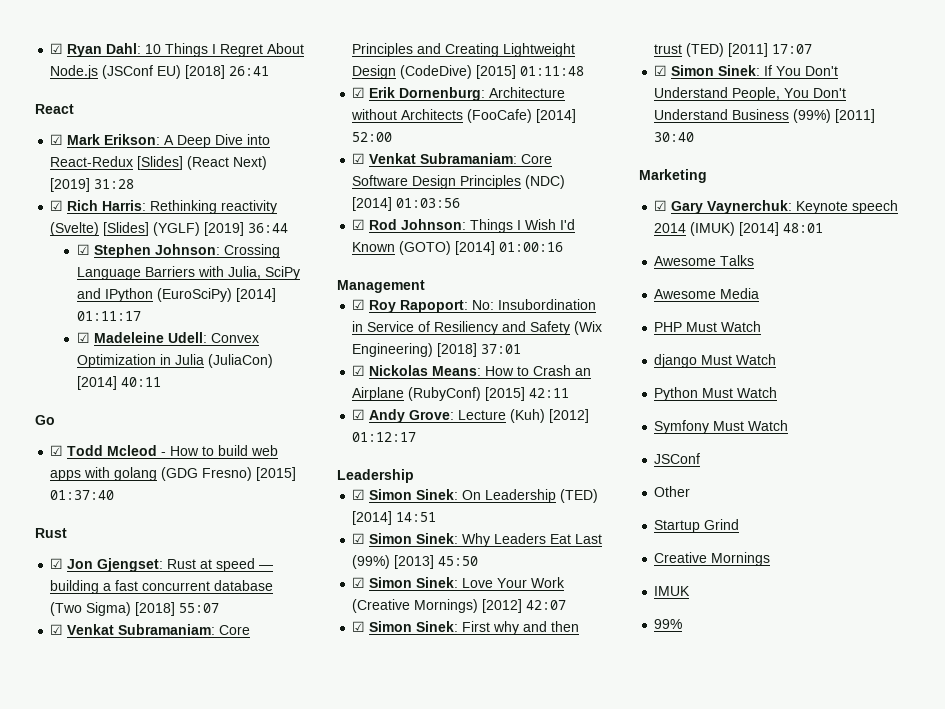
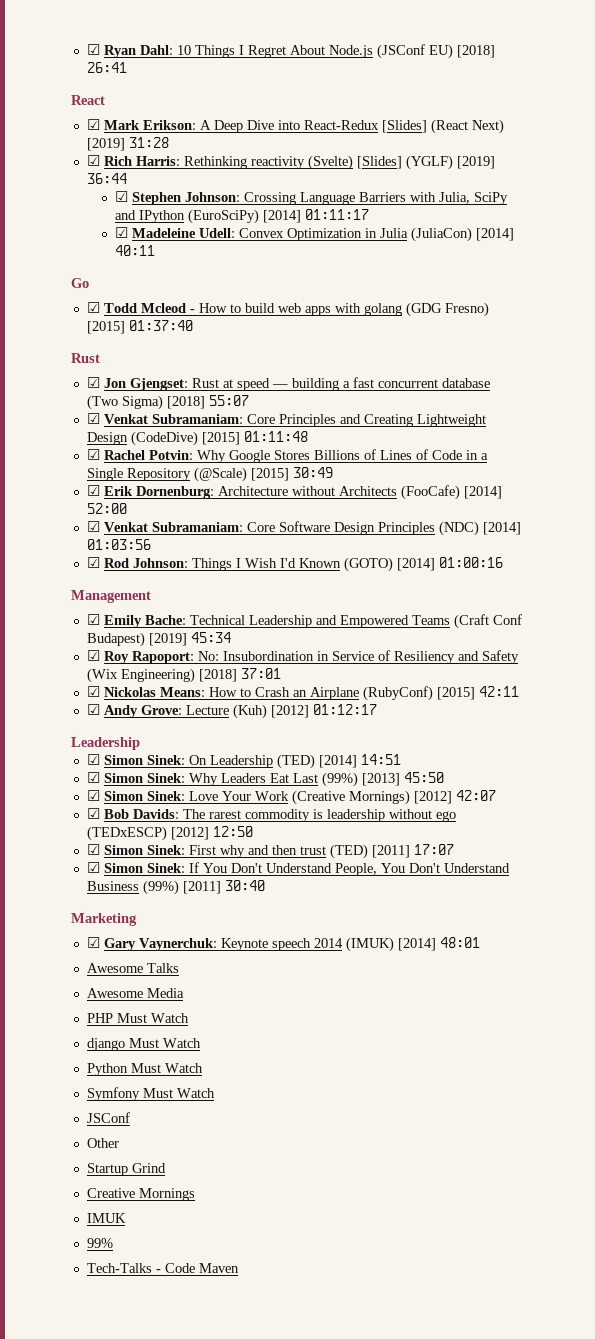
(585, 71) none -> [86,449,488,463] [86,467,333,482] // ☑ Rachel Potvin: Why Google Stores Billions of Lines of Code in a Single Repository (@Scale) [2015] 30:49
(425, 286) none -> [86,614,522,629] [86,632,231,647] // ☑ Emily Bache: Technical Leadership and Empowered Teams (Craft Conf Budapest) [2019] 45:34
(567, 605) none -> [86,808,456,822] [86,826,253,841] // ☑ Bob Davids: The rarest commodity is leadership without ego (TEDxESCP) [2012] 12:50
(683, 624) none -> [86,1263,239,1273] // Tech-Talks - Code Maven

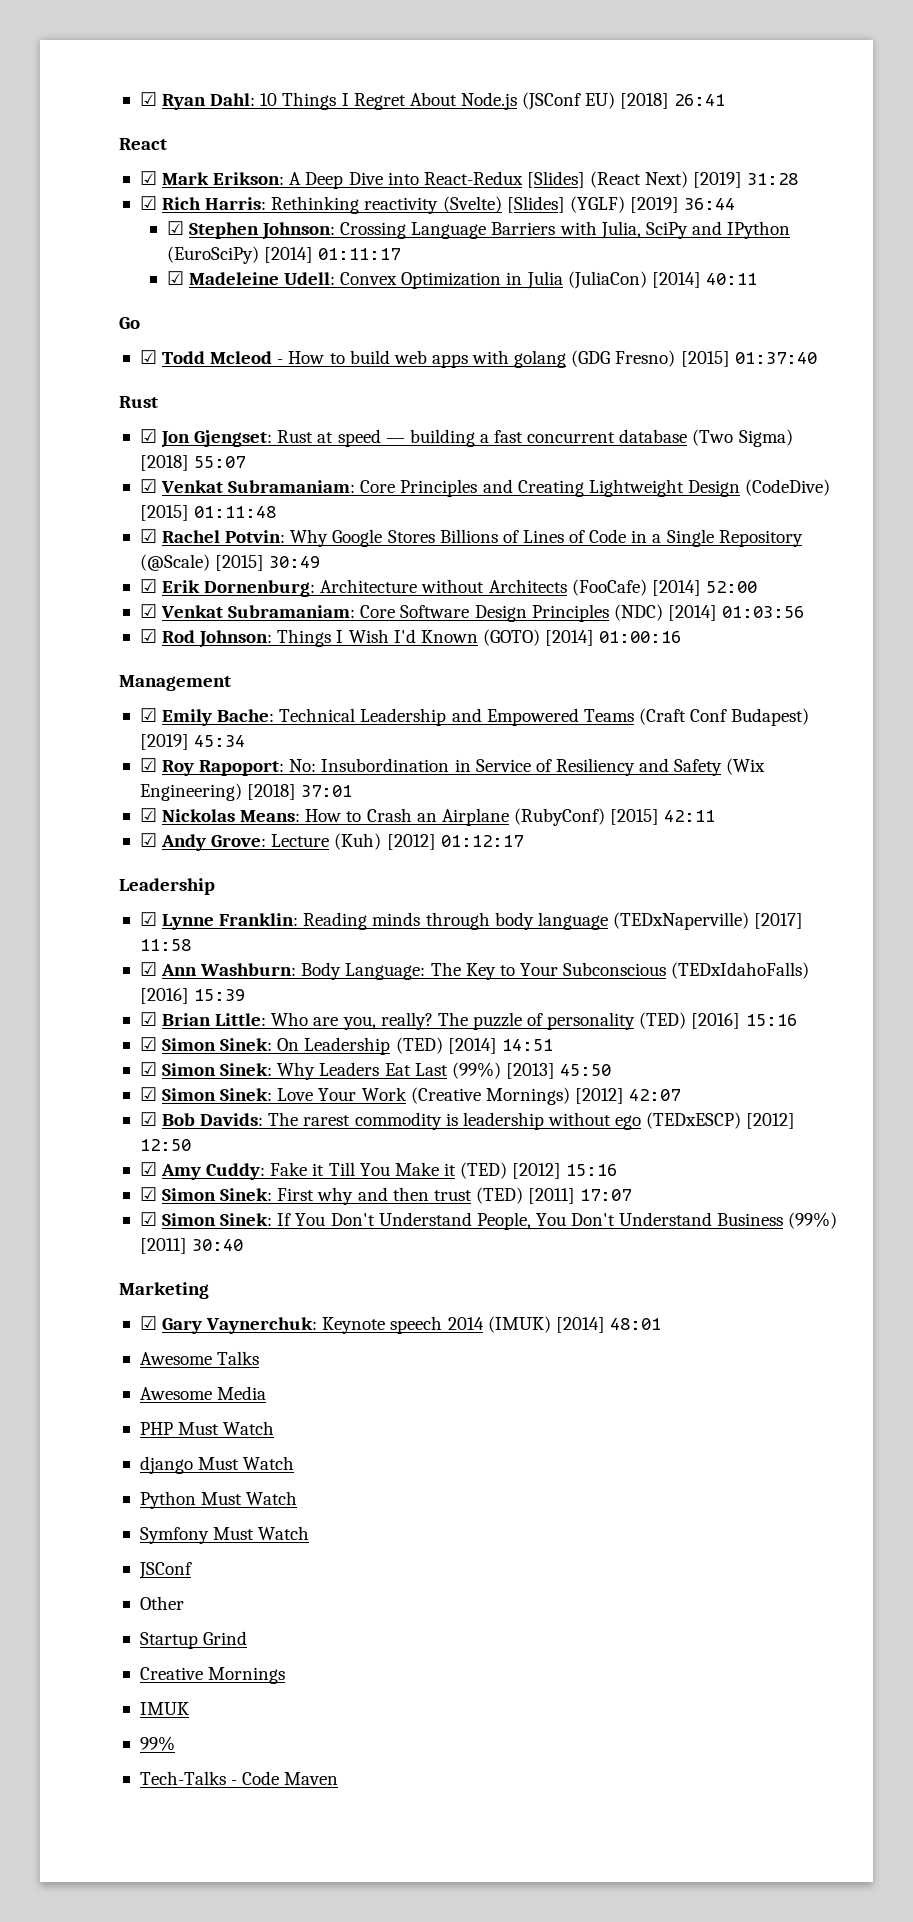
(140, 743) none -> [139,912,804,930] [139,939,191,951] [139,962,810,980] [139,988,246,1004] [139,1012,797,1030] // ☑ Lynne Franklin: Reading minds through body language (TEDxNaperville) [2017] 11:58 // ☑ Ann Washburn: Body Language: The Key to Your Subconscious (TEDxIdahoFalls) [2016] 15:39 // ☑ Brian Little: Who are you, really? The puzzle of personality (TED) [2016] 15:16
(253, 831) none -> [139,1162,618,1180] // ☑ Amy Cuddy: Fake it Till You Make it (TED) [2012] 15:16

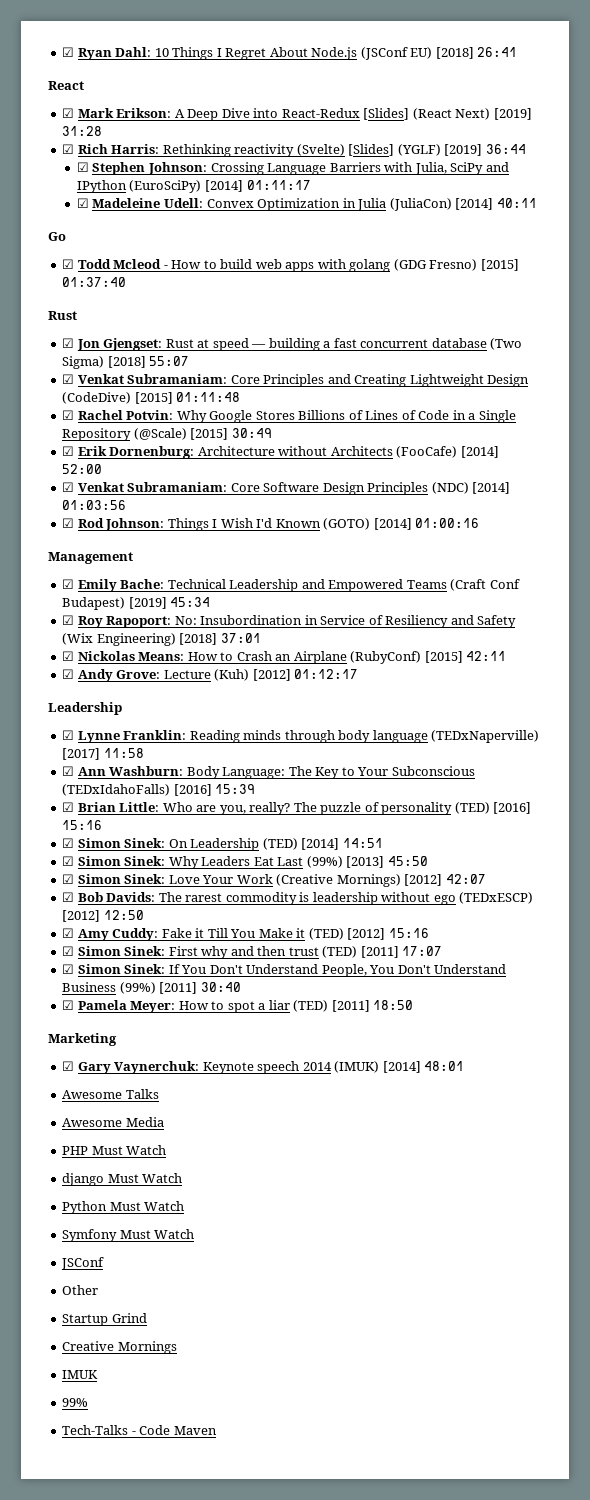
(244, 1245) none -> [62,1000,414,1013] // ☑ Pamela Meyer: How to spot a liar (TED) [2011] 18:50

